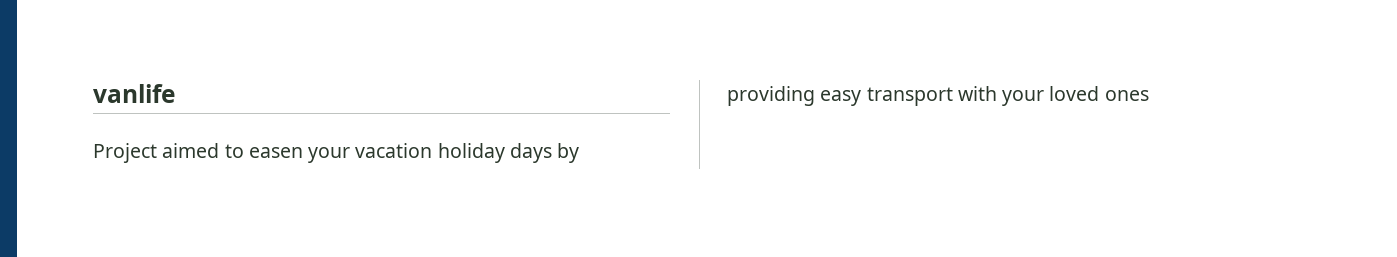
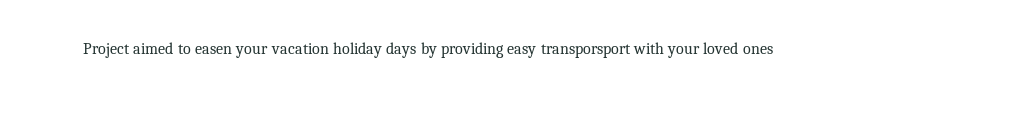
[93,84,175,103] vanlife // -> (83, 50) none
[866,87,953,106] transport -> [540,44,631,58] transporsport

